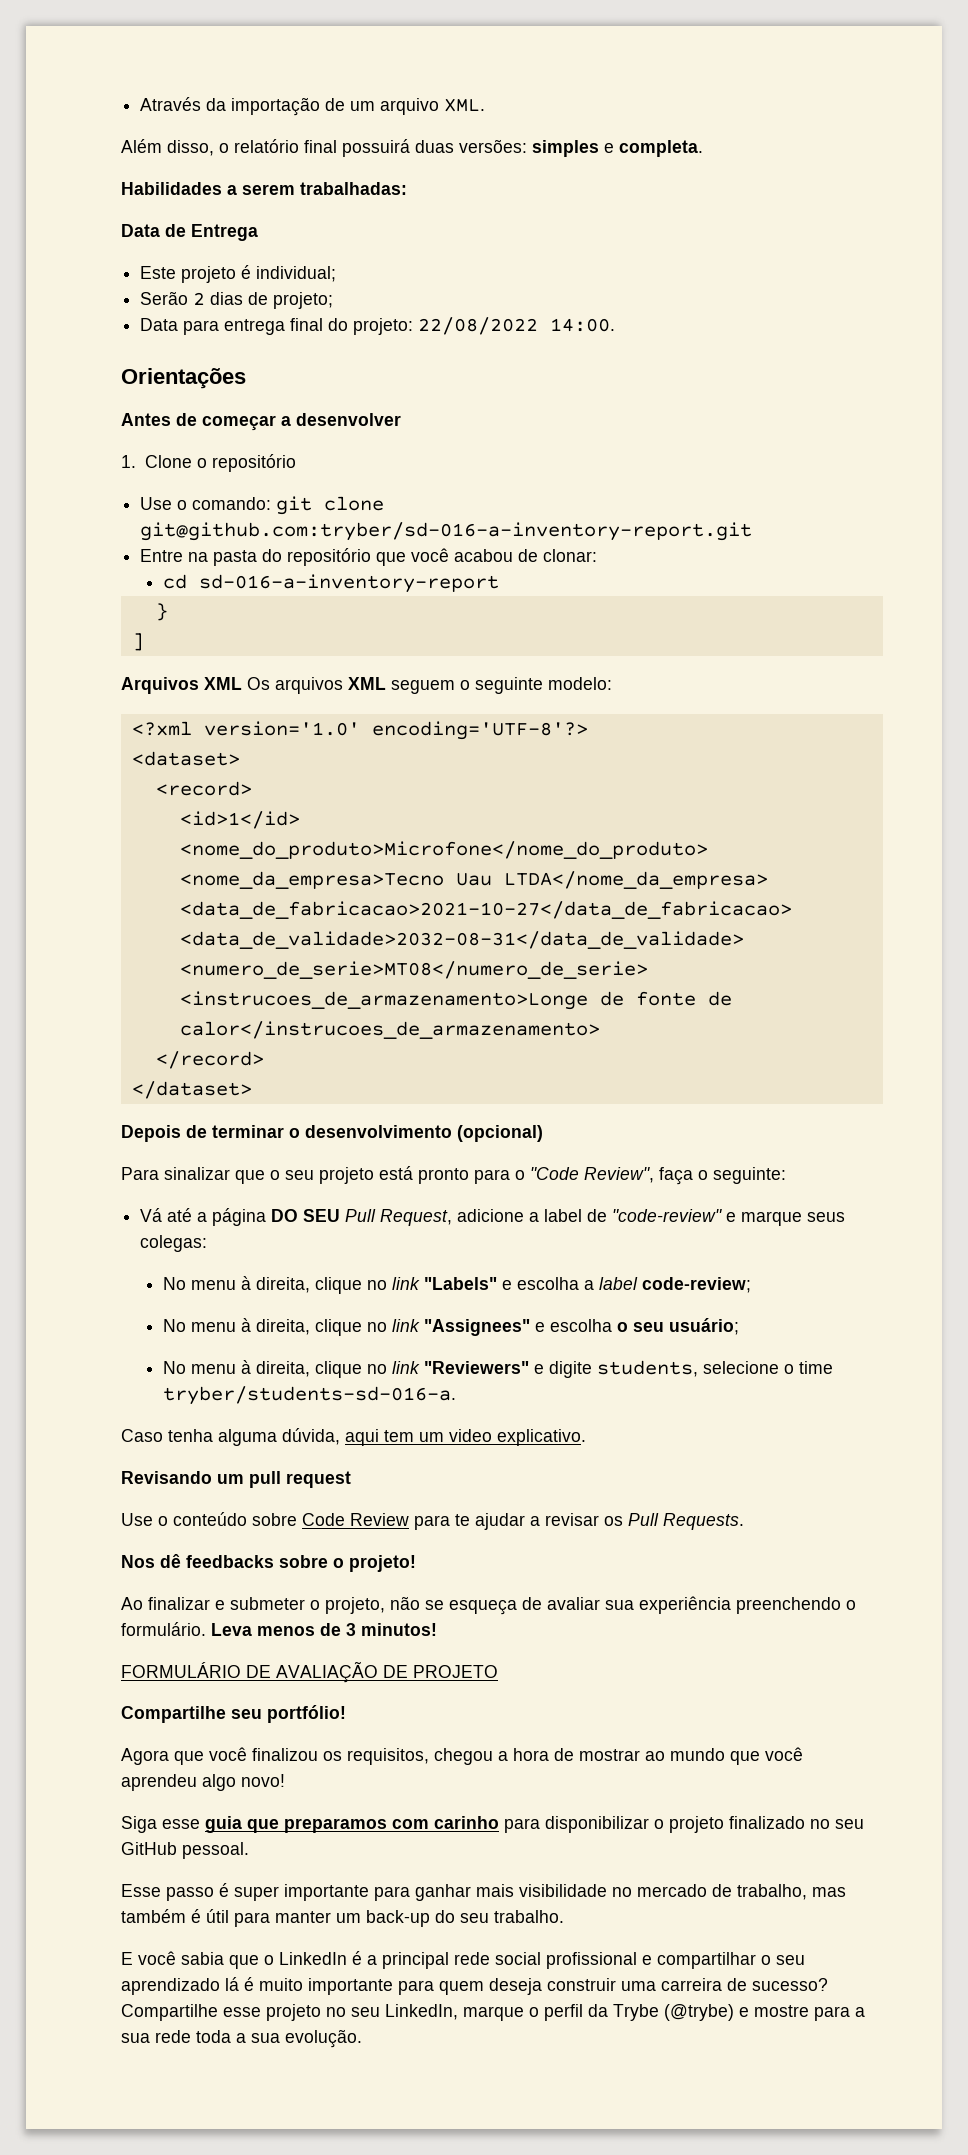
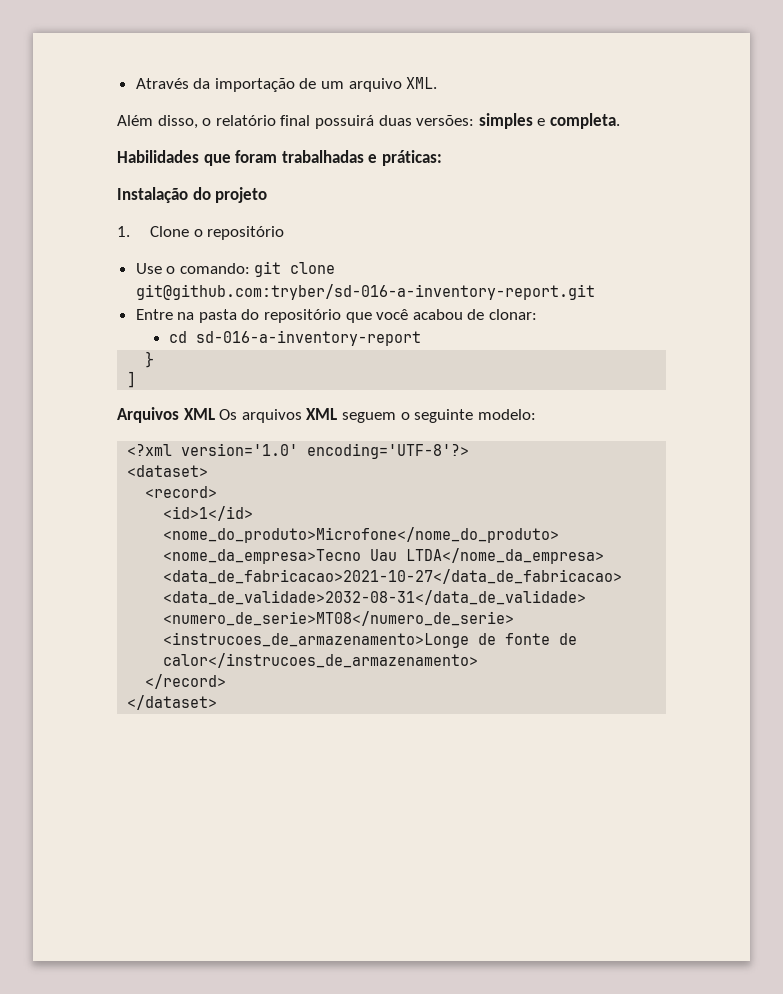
[227,182,407,195] [121,224,258,241] [140,265,337,283] [140,291,334,309] [140,317,616,335] [121,368,246,389] [121,413,401,431] a serem trabalhadas: // Data de Entrega // Este projeto é individual; // Serão 2 dias de projeto; // Data para entrega final do projeto: 22/08/2022 14:00. // Orientações // Antes de começar a desenvolver -> [203,150,442,166] [117,187,268,203] que foram trabalhadas e práticas: // Instalação do projeto
[121,1125,543,1142] [121,1166,786,1185] [140,1208,846,1226] [140,1235,208,1252] [162,1276,751,1294] [162,1318,739,1336] [162,1360,833,1378] [162,1386,456,1405] [121,1428,586,1446] [121,1471,351,1488] [121,1512,744,1530] [121,1554,416,1572] [121,1596,856,1615] [121,1622,437,1636] [121,1661,498,1683] [121,1705,346,1723] [121,1747,803,1765] [121,1774,285,1791] [121,1816,864,1833] [121,1842,249,1859] [121,1883,846,1901] [121,1909,564,1927] [121,1951,805,1969] [121,1977,828,1995] [121,2004,865,2021] [121,2029,362,2048] // Depois de terminar o desenvolvimento (opcional) // Para sinalizar que o seu projeto está pronto para o "Code Review", faça o seguinte: // Vá até a página DO SEU Pull Request, adicione a label de "code-review" e marque seus colegas: // No menu à direita, clique no link "Labels" e escolha a label code-review; // No menu à direita, clique no link "Assignees" e escolha o seu usuário; // No menu à direita, clique no link "Reviewers" e digite students, selecione o time tryber/students-sd-016-a. // Caso tenha alguma dúvida, aqui tem um video explicativo. // Revisando um pull request // Use o conteúdo sobre Code Review para te ajudar a revisar os Pull Requests. // Nos dê feedbacks sobre o projeto! // Ao finalizar e submeter o projeto, não se esqueça de avaliar sua experiência preenchendo o formulário. Leva menos de 3 minutos! // FORMULÁRIO DE AVALIAÇÃO DE PROJETO // Compartilhe seu portfólio! // Agora que você finalizou os requisitos, chegou a hora de mostrar ao mundo que você aprendeu algo novo! // Siga esse guia que preparamos com carinho para disponibilizar o projeto finalizado no seu GitHub pessoal. // Esse passo é super importante para ganhar mais visibilidade no mercado de trabalho, mas também é útil para manter um back-up do seu trabalho. // E você sabia que o LinkedIn é a principal rede social profissional e compartilhar o seu aprendizado lá é muito importante para quem deseja construir uma carreira de sucesso? Compartilhe esse projeto no seu LinkedIn, marque o perfil da Trybe (@trybe) e mostre para a sua rede toda a sua evolução. -> (218, 702) none

